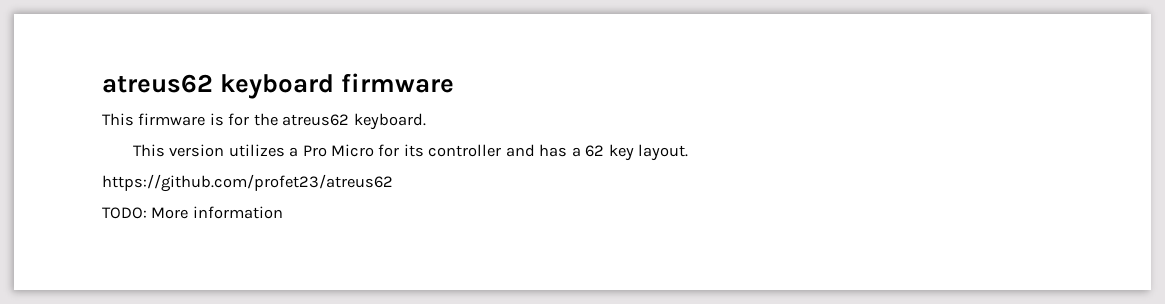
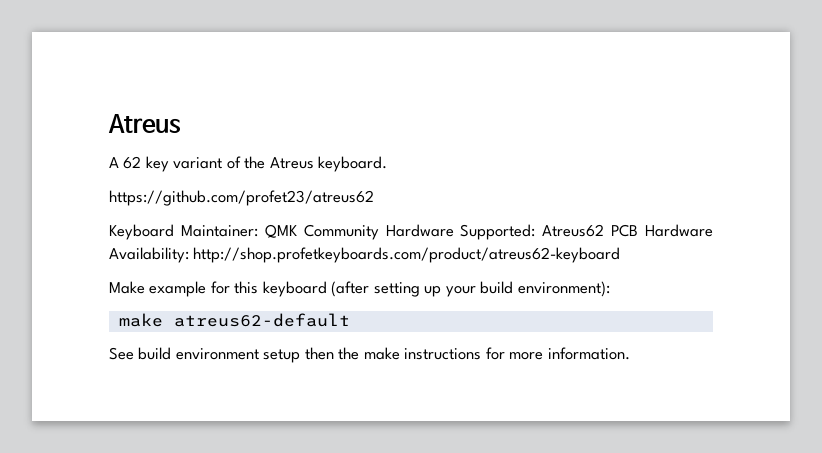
[102,73,455,99] [102,113,426,130] [132,144,689,161] [102,174,393,192] [102,206,283,219] atreus62 keyboard firmware // This firmware is for the atreus62 keyboard. // This version utilizes a Pro Micro for its controller and has a 62 key layout. // https://github.com/profet23/atreus62 // TODO: More information -> [108,114,181,134] [109,156,388,172] [109,190,374,206] [109,224,713,240] [109,247,621,263] [109,281,610,297] [118,313,350,327] [109,347,630,363] Atreus // A 62 key variant of the Atreus keyboard. // https://github.com/profet23/atreus62 // Keyboard Maintainer: QMK Community Hardware Supported: Atreus62 PCB Hardware Availability: http://shop.profetkeyboards.com/product/atreus62-keyboard // Make example for this keyboard (after setting up your build environment): // make atreus62-default // See build environment setup then the make instructions for more information.

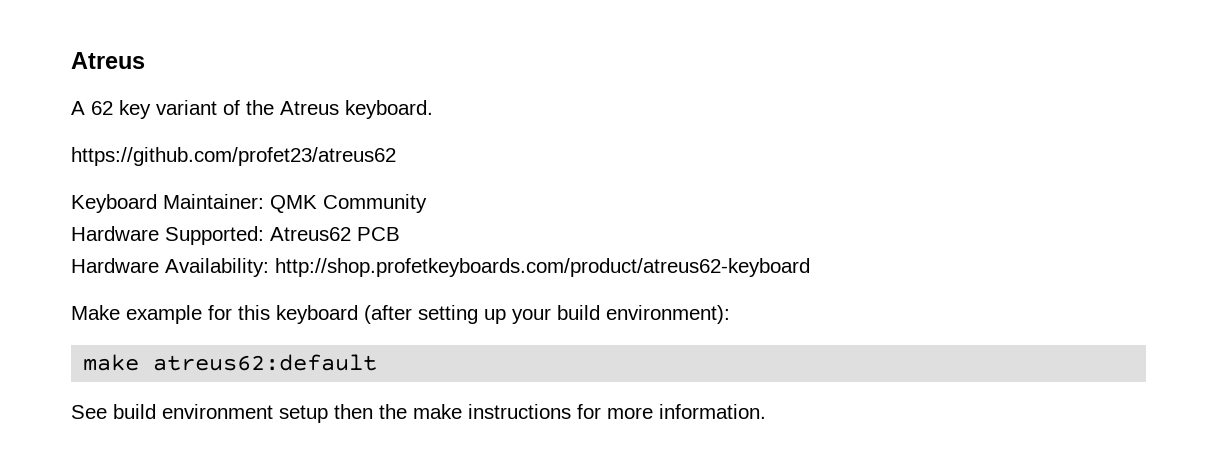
(379, 232) none -> (427, 203) //
(639, 230) none -> (400, 234) //
[173,313,350,327] atreus62-default -> [153,354,378,371] atreus62:default

